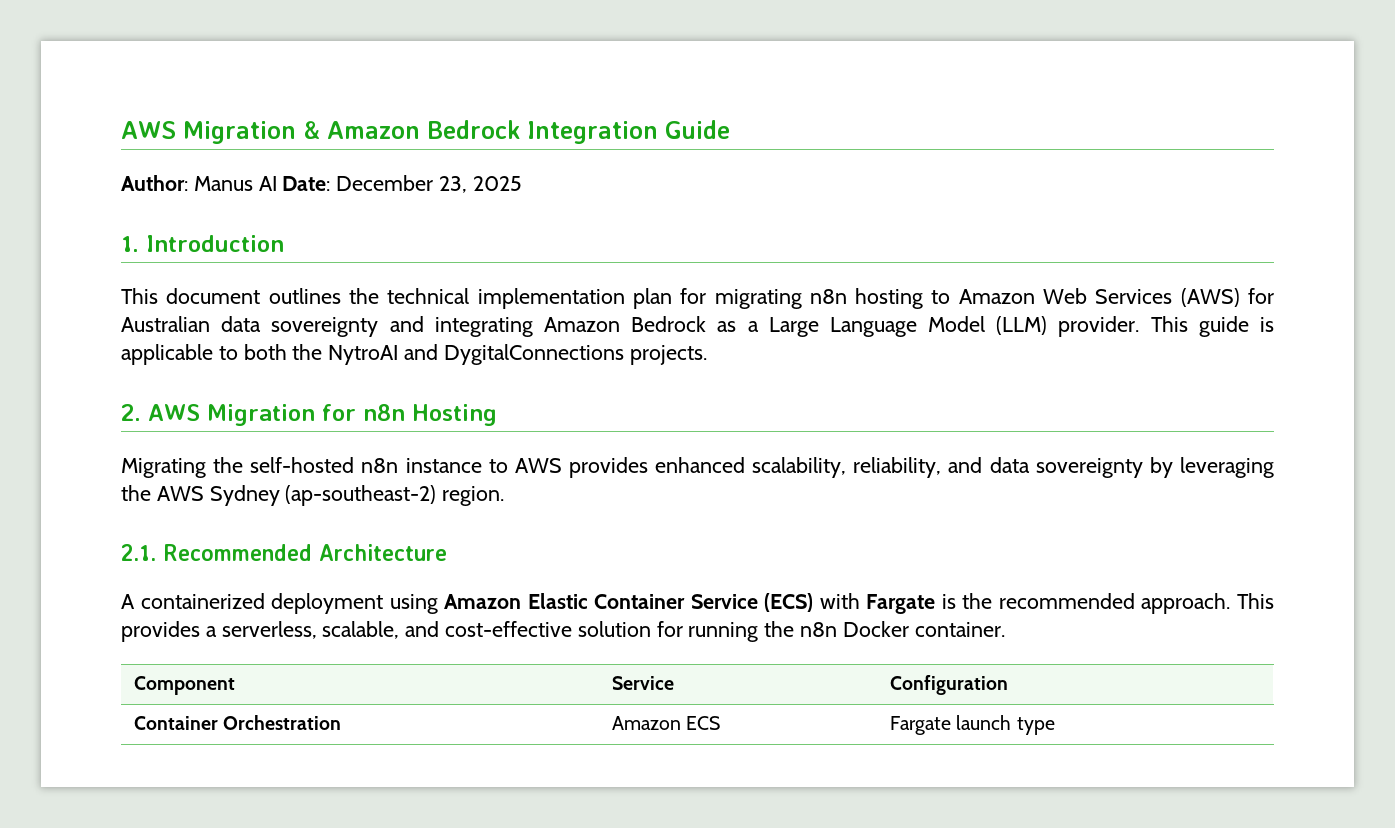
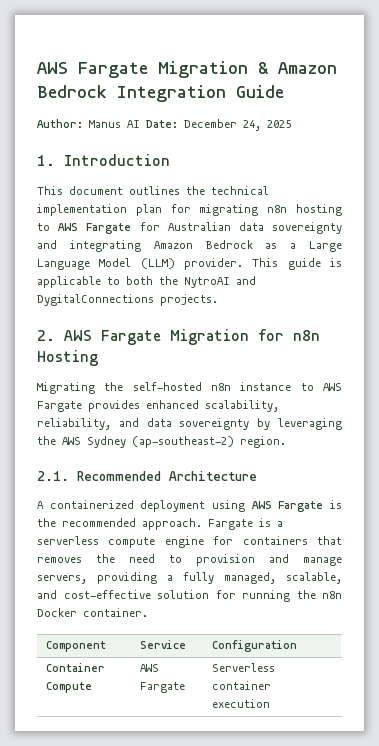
[121,121,176,139] AWS -> [37,62,148,78] AWS Fargate
[439,176,468,193] 23, -> [243,120,261,131] 24,
[958,288,1240,307] Amazon Web Services (AWS) -> [58,223,132,234] AWS Fargate
(200, 412) none -> [101,330,161,345] Fargate
(562, 465) none -> [37,401,82,412] Fargate
[444,593,860,612] Amazon Elastic Container Service (ECS) with -> [251,501,272,509] AWS
[1236,593,1274,609] [121,621,317,642] This provides a serverless, -> [208,518,283,530] [37,536,342,548] [37,554,342,566] [37,572,276,584] Fargate is a serverless compute engine for containers that removes the need to provision and manage servers, providing a fully managed,
[223,715,342,730] [611,716,721,730] [889,715,1055,735] Orchestration | Amazon ECS | Fargate launch type -> [45,682,92,693] [139,664,159,672] [139,682,185,693] [211,663,275,672] [211,681,271,690] [211,699,270,708] Compute | AWS Fargate | Serverless container execution

